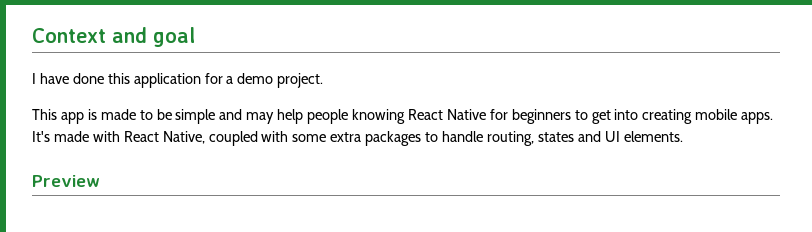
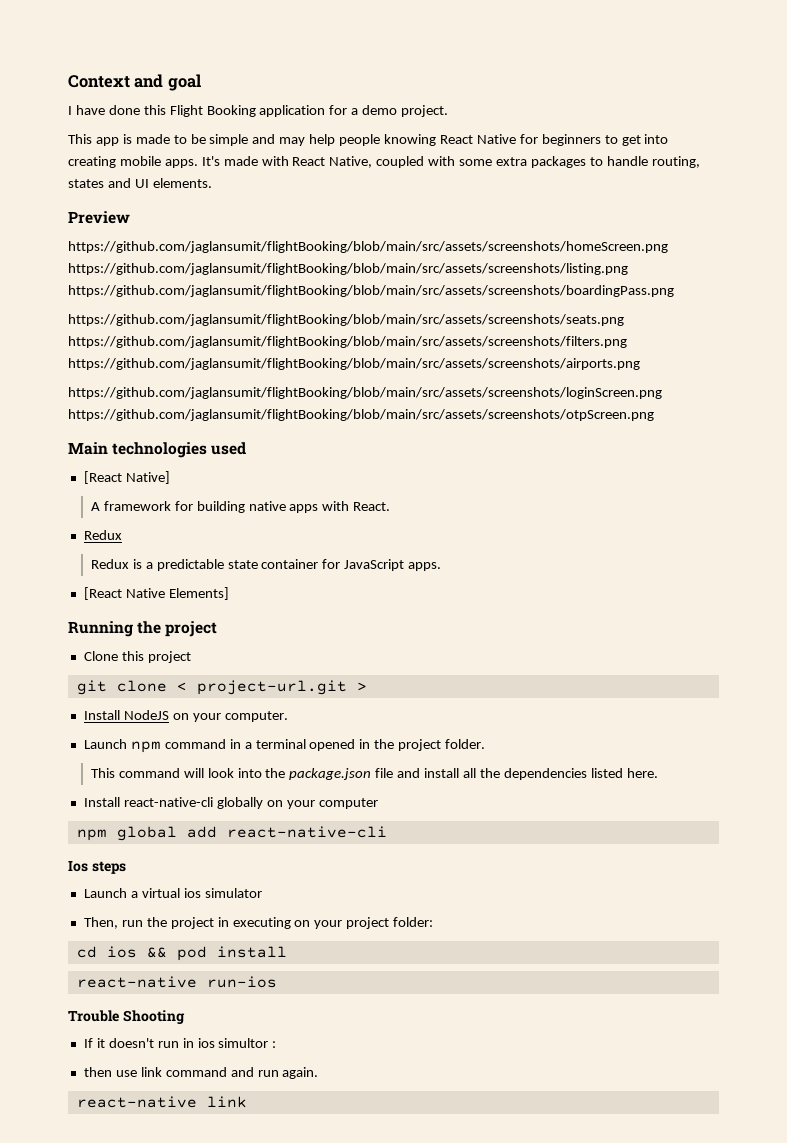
(130, 78) none -> [169,105,256,117] Flight Booking
(100, 181) none -> [68,241,668,253] [68,263,628,275] [68,285,674,297] [68,314,624,326] [68,336,627,348] [68,358,640,370] [68,387,662,399] [68,409,654,421] [68,442,247,458] [83,471,170,484] [90,501,391,513] [83,530,122,540] [90,559,442,571] [83,587,229,600] [68,621,218,637] [83,651,191,663] [76,680,367,695] [83,710,288,722] [83,739,486,753] [90,768,658,780] [83,797,378,809] [76,826,387,841] [68,861,126,874] [83,888,262,898] [83,917,434,929] [76,946,287,961] [76,976,277,988] [68,1010,185,1024] [83,1038,277,1048] [83,1067,319,1079] [76,1096,247,1108] // https://github.com/jaglansumit/flightBooking/blob/main/src/assets/screenshots/homeScreen.png https://github.com/jaglansumit/flightBooking/blob/main/src/assets/screenshots/listing.png https://github.com/jaglansumit/flightBooking/blob/main/src/assets/screenshots/boardingPass.png // https://github.com/jaglansumit/flightBooking/blob/main/src/assets/screenshots/seats.png https://github.com/jaglansumit/flightBooking/blob/main/src/assets/screenshots/filters.png https://github.com/jaglansumit/flightBooking/blob/main/src/assets/screenshots/airports.png // https://github.com/jaglansumit/flightBooking/blob/main/src/assets/screenshots/loginScreen.png https://github.com/jaglansumit/flightBooking/blob/main/src/assets/screenshots/otpScreen.png // Main technologies used // [React Native] // A framework for building native apps with React. // Redux // Redux is a predictable state container for JavaScript apps. // [React Native Elements] // Running the project // Clone this project // git clone < project-url.git > // Install NodeJS on your computer. // Launch npm command in a terminal opened in the project folder. // This command will look into the package.json file and install all the dependencies listed here. // Install react-native-cli globally on your computer // npm global add react-native-cli // Ios steps // Launch a virtual ios simulator // Then, run the project in executing on your project folder: // cd ios && pod install // react-native run-ios // Trouble Shooting // If it doesn't run in ios simultor : // then use link command and run again. // react-native link

